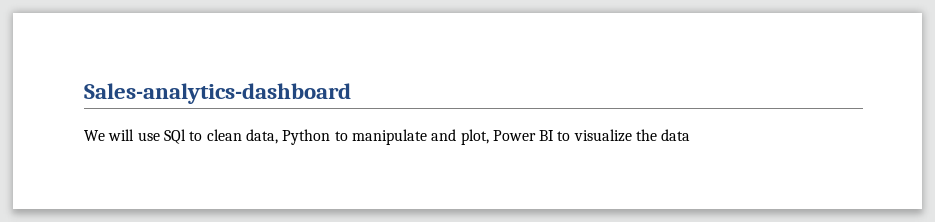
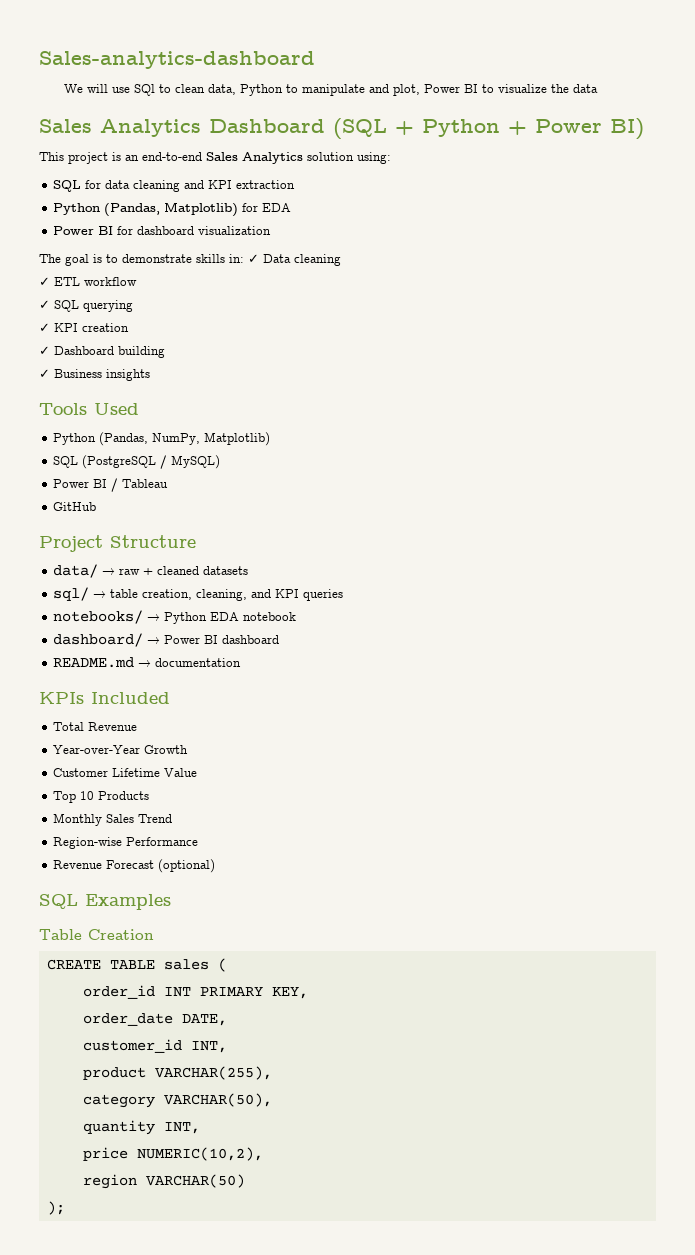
(691, 135) none -> [39,118,644,140] [39,152,391,164] [53,180,296,192] [53,202,292,217] [53,226,272,235] [39,254,341,266] [39,277,137,286] [39,300,133,312] [39,323,129,332] [39,346,165,358] [39,369,150,381] [39,403,139,415] [53,432,271,446] [53,455,221,469] [53,478,169,492] [53,502,97,511] [39,535,196,552] [53,564,249,578] [53,587,344,601] [53,610,297,624] [53,633,280,647] [53,657,242,668] [39,692,170,704] [53,722,138,731] [53,745,189,754] [53,768,198,777] [53,791,150,803] [53,813,173,826] [53,837,199,849] [53,859,216,873] [39,894,171,910] [39,929,154,940] [46,958,227,972] [82,985,308,999] [82,1013,227,1026] [82,1039,227,1053] [82,1066,272,1080] [82,1093,272,1108] [82,1120,200,1135] [82,1147,263,1161] [82,1174,245,1189] [46,1201,65,1215] // Sales Analytics Dashboard (SQL + Python + Power BI) // This project is an end-to-end Sales Analytics solution using: // SQL for data cleaning and KPI extraction // Python (Pandas, Matplotlib) for EDA // Power BI for dashboard visualization // The goal is to demonstrate skills in: ✓ Data cleaning // ✓ ETL workflow // ✓ SQL querying // ✓ KPI creation // ✓ Dashboard building // ✓ Business insights // Tools Used // Python (Pandas, NumPy, Matplotlib) // SQL (PostgreSQL / MySQL) // Power BI / Tableau // GitHub // Project Structure // data/ → raw + cleaned datasets // sql/ → table creation, cleaning, and KPI queries // notebooks/ → Python EDA notebook // dashboard/ → Power BI dashboard // README.md → documentation // KPIs Included // Total Revenue // Year-over-Year Growth // Customer Lifetime Value // Top 10 Products // Monthly Sales Trend // Region-wise Performance // Revenue Forecast (optional) // SQL Examples // Table Creation // CREATE TABLE sales ( // order_id INT PRIMARY KEY, // order_date DATE, // customer_id INT, // product VARCHAR(255), // category VARCHAR(50), // quantity INT, // price NUMERIC(10,2), // region VARCHAR(50) // );

